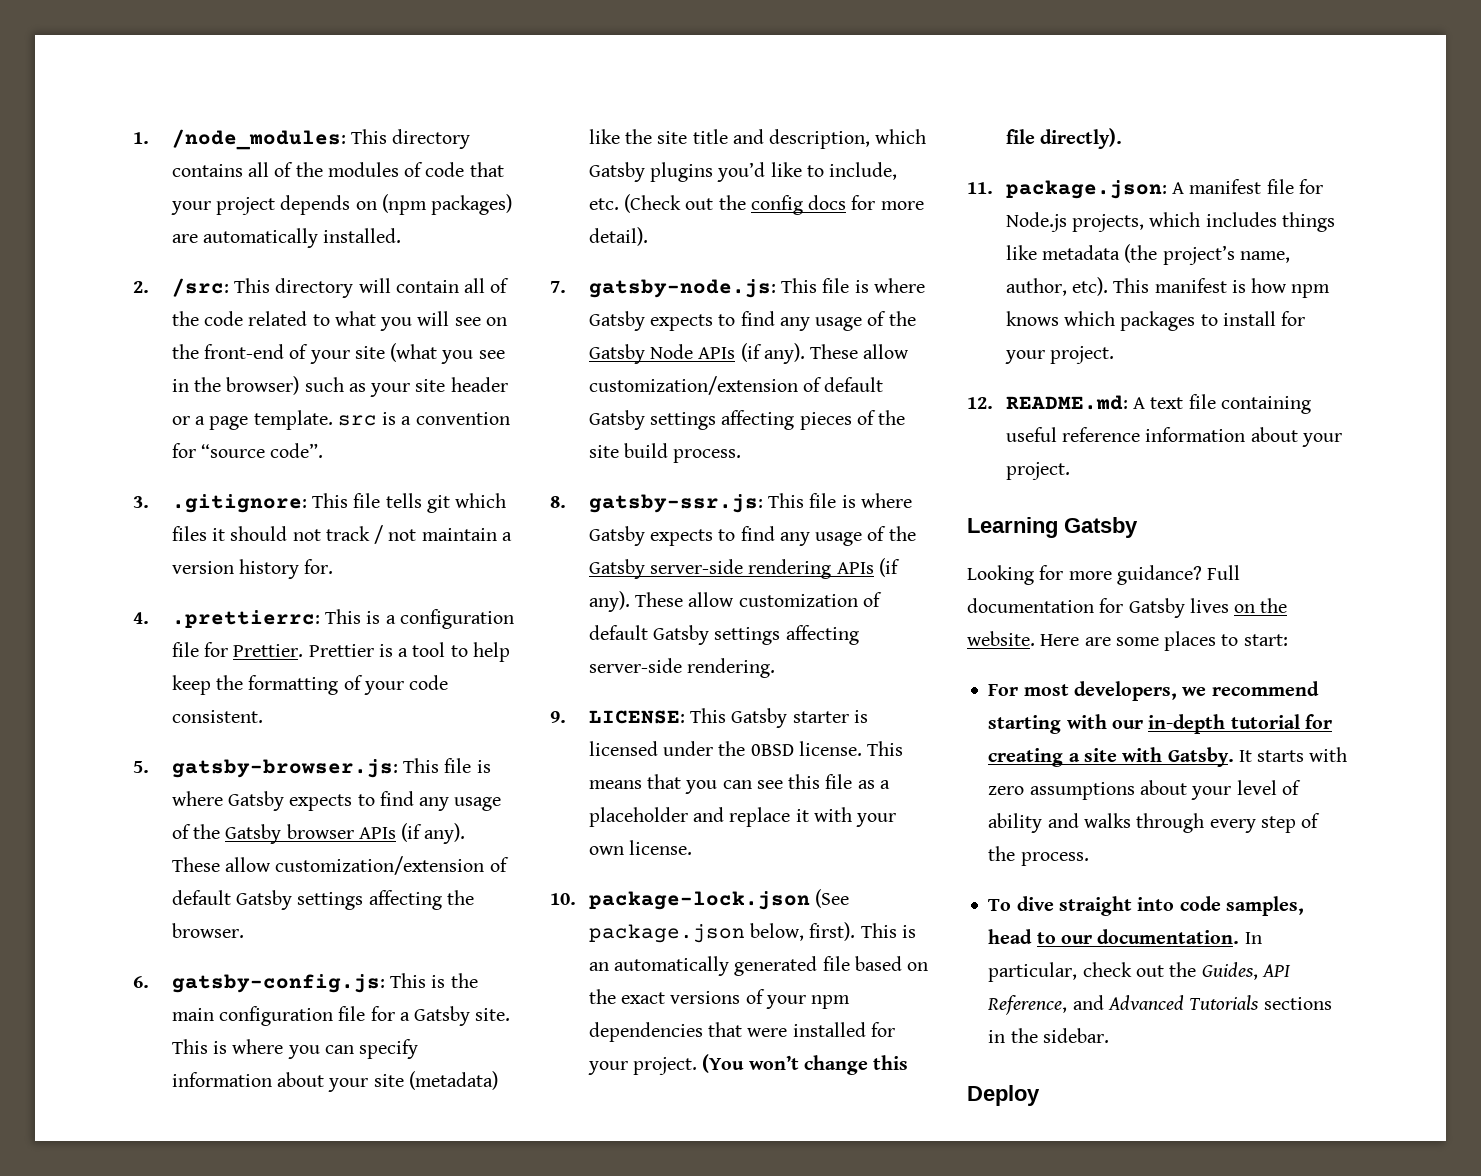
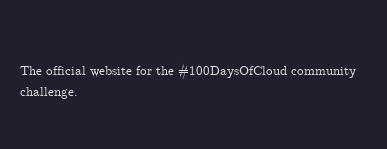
[133,129,471,150] [171,162,504,177] [170,194,513,215] [171,228,402,248] [133,278,510,298] [171,311,507,331] [171,343,505,364] [171,376,508,397] [171,410,510,430] [171,443,324,458] [133,493,507,513] [171,525,512,544] [171,559,334,579] [133,609,514,629] [171,642,510,662] [171,675,449,695] [171,710,263,723] [133,758,491,778] [171,791,502,811] [171,823,466,844] [171,856,509,875] [171,890,474,910] [171,923,244,938] [133,973,478,993] [171,1006,511,1026] [171,1039,419,1059] [171,1071,498,1092] [588,129,927,149] [588,162,898,182] [588,194,924,215] [588,227,648,246] [550,278,925,298] [588,311,916,331] [588,343,910,364] [588,376,884,395] [588,410,906,430] [588,443,742,463] [550,493,912,513] [588,526,916,546] [588,558,900,579] [588,591,882,612] [588,625,859,645] [588,658,776,678] [550,708,868,728] [588,741,904,756] [588,774,890,794] [588,807,897,827] [588,840,693,855] [550,889,850,910] [588,922,916,943] [588,956,929,976] [588,989,851,1009] [588,1022,895,1042] [587,1054,909,1075] [1005,128,1123,149] [967,179,1323,199] [1005,212,1335,232] [1005,244,1290,265] [1005,277,1331,298] [1005,311,1306,331] [1004,346,1115,364] [967,394,1311,414] [1005,427,1342,447] [1005,462,1070,480] [967,517,1138,538] [967,565,1241,585] [967,598,1288,618] [967,631,1288,651] [988,681,1319,701] [988,714,1332,734] [988,747,1348,767] [988,780,1301,800] [988,813,1321,833] [988,846,1089,866] [988,896,1304,916] [988,929,1262,944] [988,962,1291,982] [987,995,1332,1015] [988,1028,1109,1043] [967,1085,1040,1106] 1. /node_modules: This directory contains all of the modules of code that your project depends on (npm packages) are automatically installed. // 2. /src: This directory will contain all of the code related to what you will see on the front-end of your site (what you see in the browser) such as your site header or a page template. src is a convention for “source code”. // 3. .gitignore: This file tells git which files it should not track / not maintain a version history for. // 4. .prettierrc: This is a configuration file for Prettier. Prettier is a tool to help keep the formatting of your code consistent. // 5. gatsby-browser.js: This file is where Gatsby expects to find any usage of the Gatsby browser APIs (if any). These allow customization/extension of default Gatsby settings affecting the browser. // 6. gatsby-config.js: This is the main configuration file for a Gatsby site. This is where you can specify information about your site (metadata) like the site title and description, which Gatsby plugins you’d like to include, etc. (Check out the config docs for more detail). // 7. gatsby-node.js: This file is where Gatsby expects to find any usage of the Gatsby Node APIs (if any). These allow customization/extension of default Gatsby settings affecting pieces of the site build process. // 8. gatsby-ssr.js: This file is where Gatsby expects to find any usage of the Gatsby server-side rendering APIs (if any). These allow customization of default Gatsby settings affecting server-side rendering. // 9. LICENSE: This Gatsby starter is licensed under the 0BSD license. This means that you can see this file as a placeholder and replace it with your own license. // 10. package-lock.json (See package.json below, first). This is an automatically generated file based on the exact versions of your npm dependencies that were installed for your project. (You won’t change this file directly). // 11. package.json: A manifest file for Node.js projects, which includes things like metadata (the project’s name, author, etc). This manifest is how npm knows which packages to install for your project. // 12. README.md: A text file containing useful reference information about your project. // Learning Gatsby // Looking for more guidance? Full documentation for Gatsby lives on the website. Here are some places to start: // For most developers, we recommend starting with our in-depth tutorial for creating a site with Gatsby. It starts with zero assumptions about your level of ability and walks through every step of the process. // To dive straight into code samples, head to our documentation. In particular, check out the Guides, API Reference, and Advanced Tutorials sections in the sidebar. // Deploy -> [20,63,356,80] [20,87,78,99] The official website for the #100DaysOfCloud community challenge.

